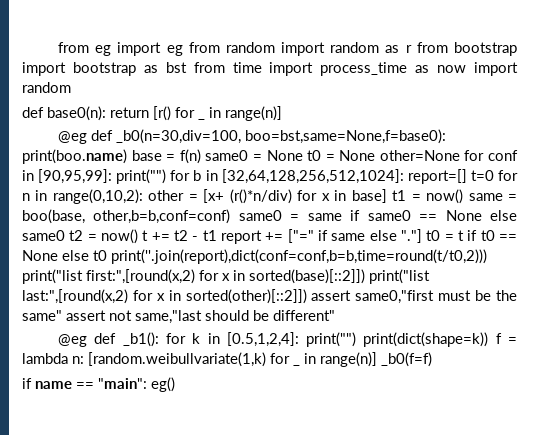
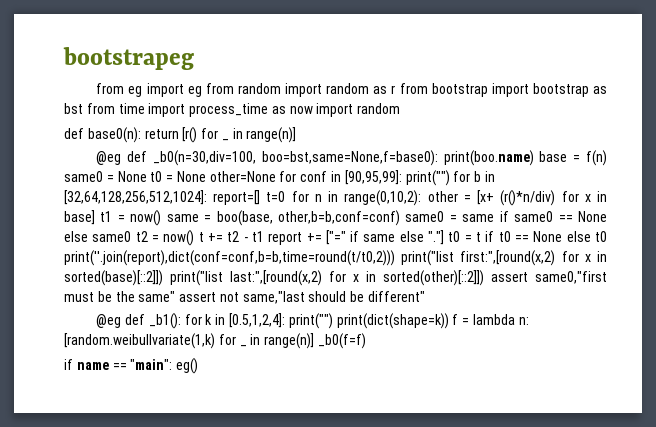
(58, 47) none -> [63,47,194,70] bootstrapeg //

